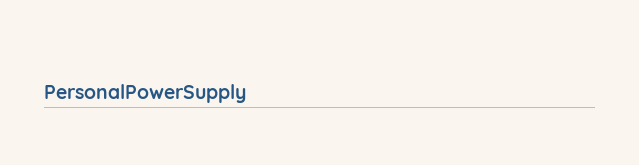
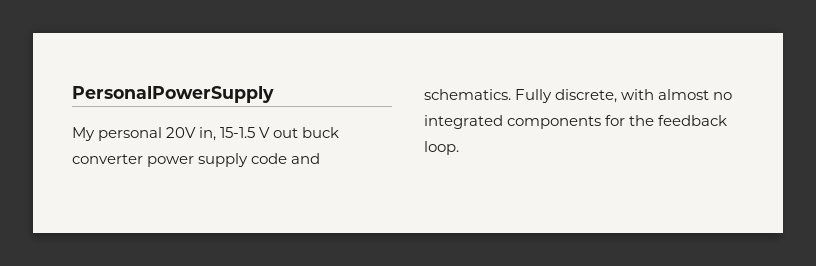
(246, 93) none -> [72,127,340,141] [72,153,321,167] [424,89,733,103] [424,115,728,129] [424,141,459,155] // My personal 20V in, 15-1.5 V out buck converter power supply code and schematics. Fully discrete, with almost no integrated components for the feedback loop.

